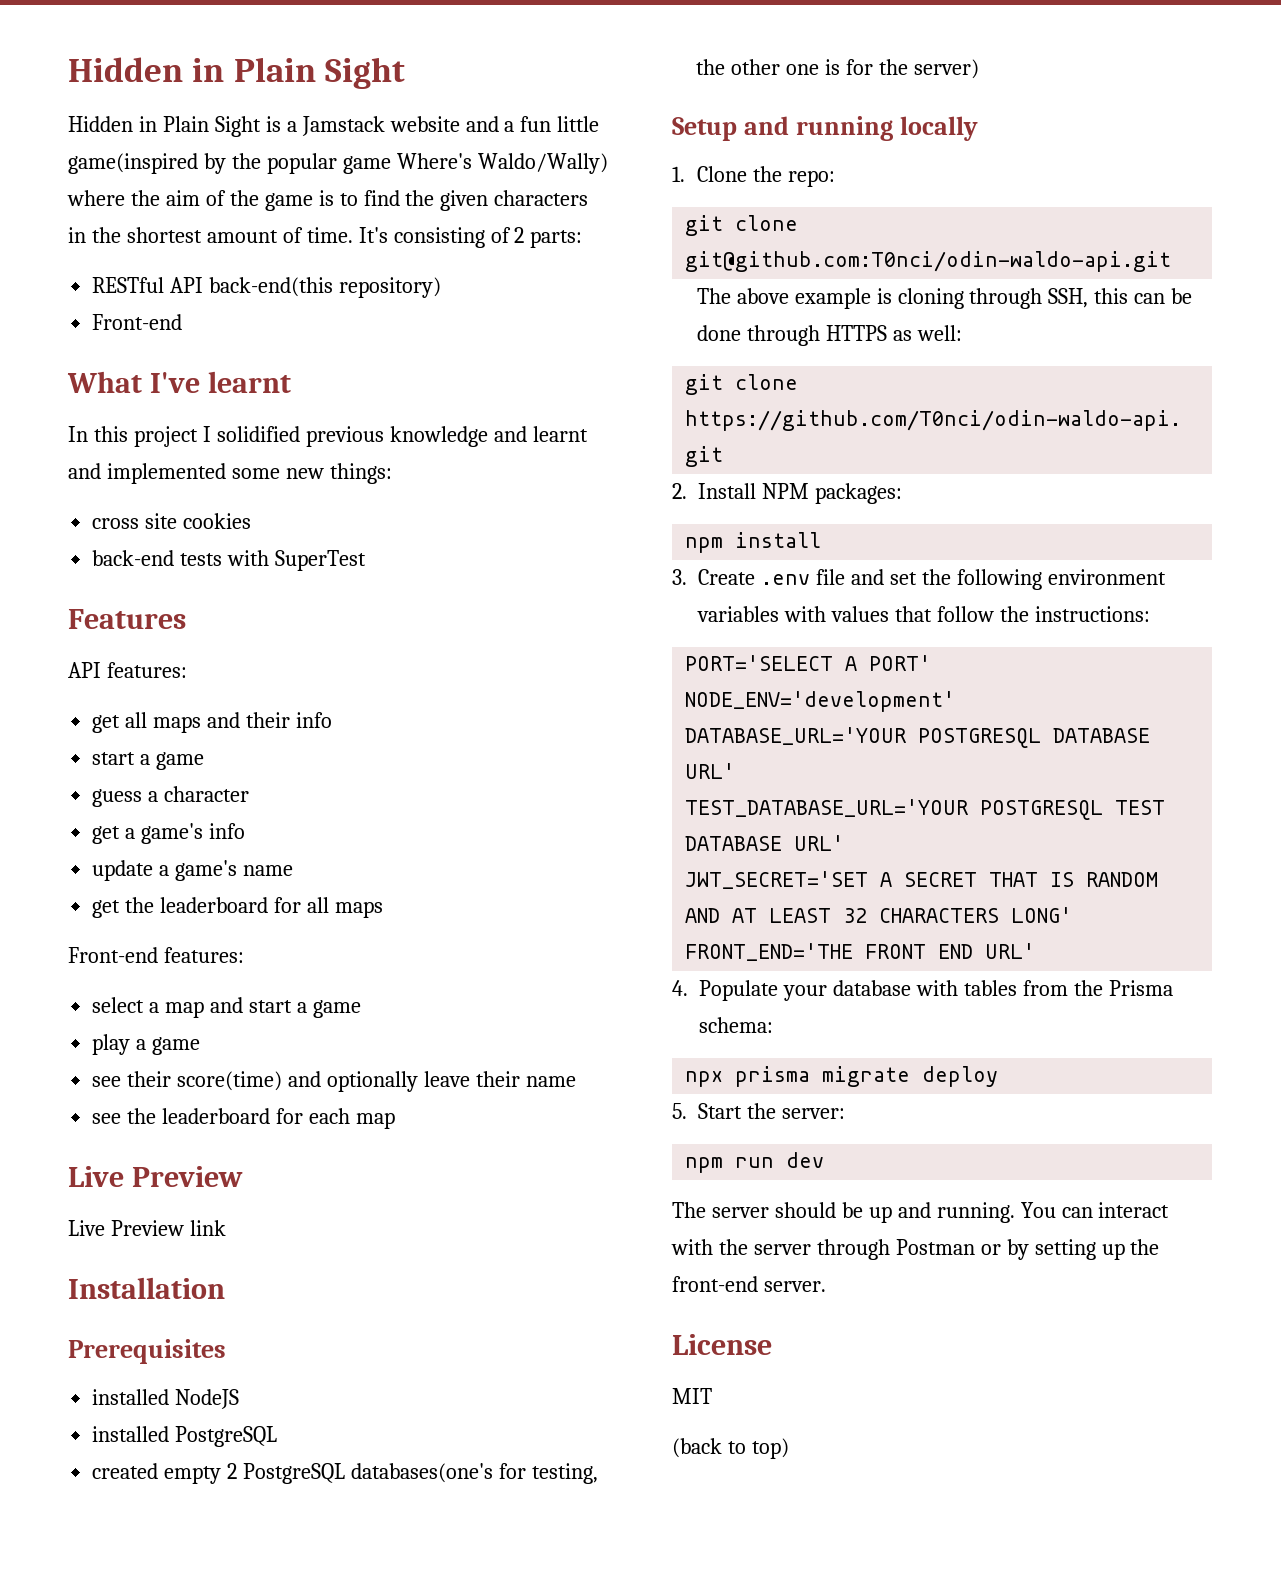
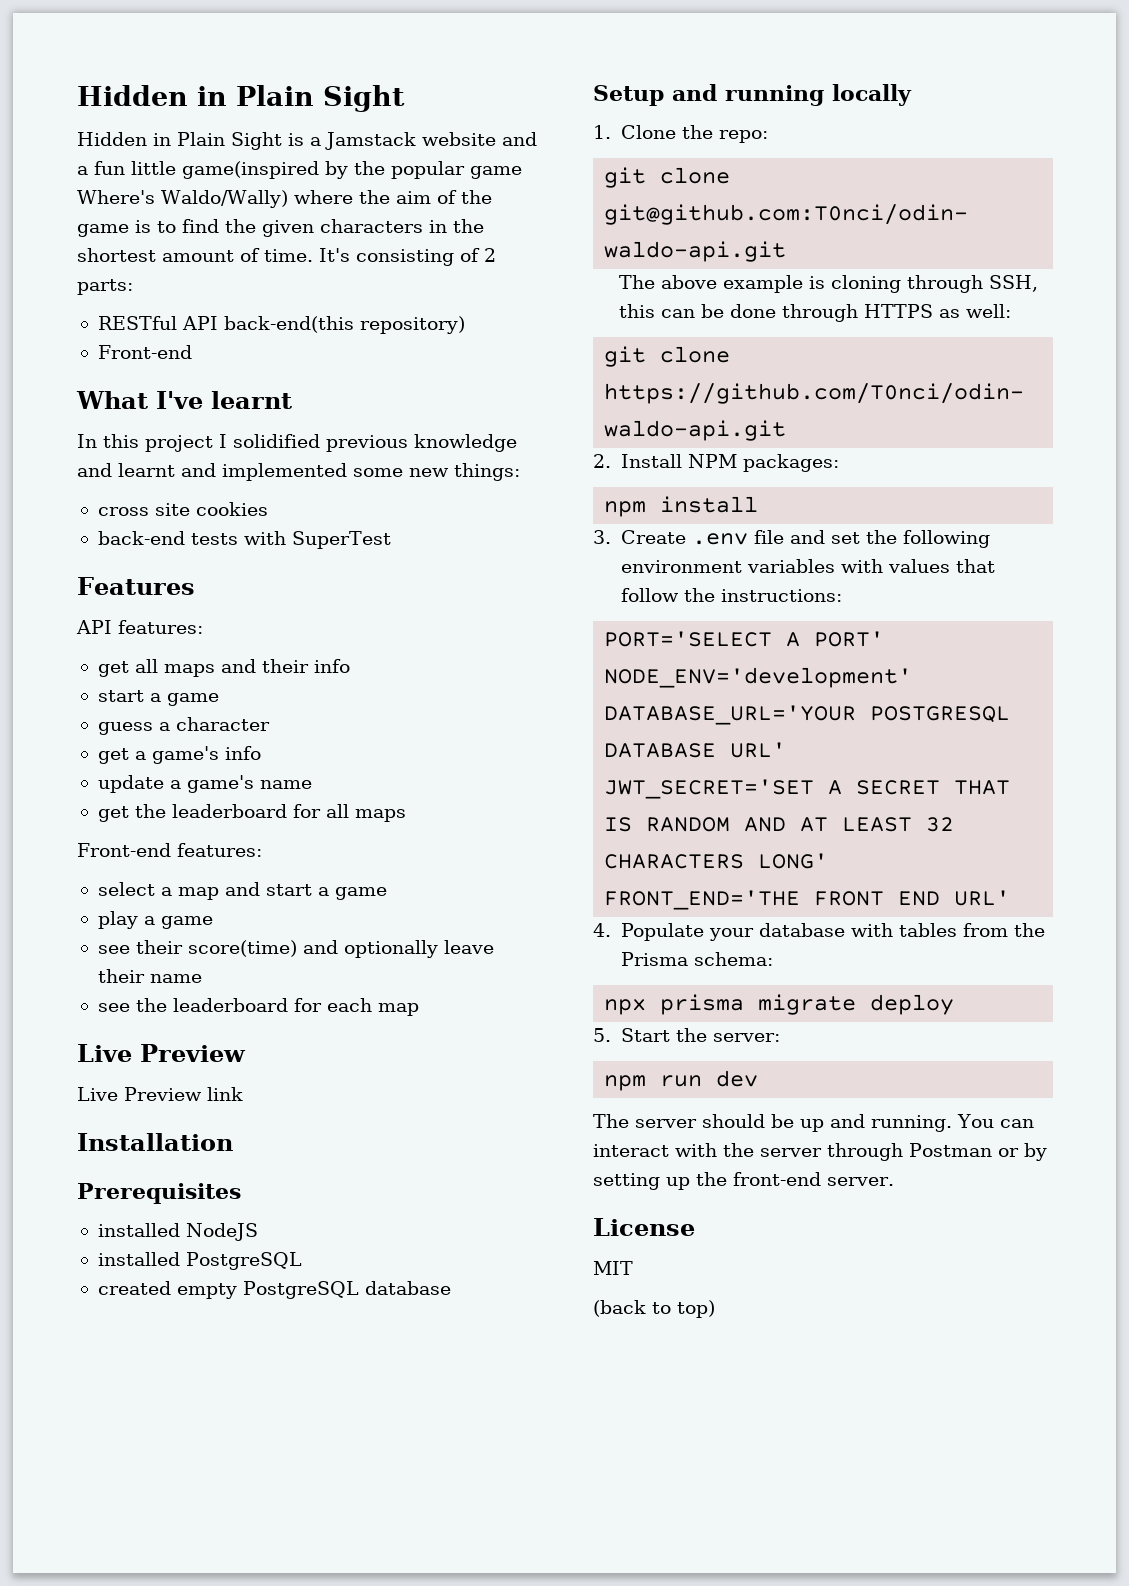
[227,1463,598,1484] [696,59,979,79] 2 PostgreSQL databases(one's for testing, the other one is for the server) -> [242,1281,451,1299] PostgreSQL database
[685,799,1166,820] [685,835,845,851] // TEST_DATABASE_URL='YOUR POSTGRESQL TEST DATABASE URL' -> (787, 750) none

